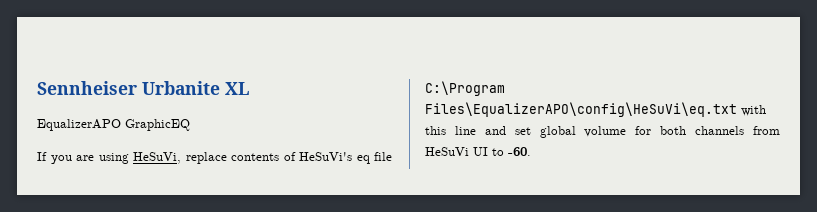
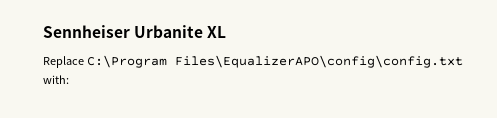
[37,119,190,131] [37,152,392,164] [425,81,505,96] [425,102,766,117] [425,126,780,138] [425,147,531,156] EqualizerAPO GraphicEQ // If you are using HeSuVi, replace contents of HeSuVi's eq file C:\Program Files\EqualizerAPO\config\HeSuVi\eq.txt with this line and set global volume for both channels from HeSuVi UI to -60. -> [43,55,463,68] [43,75,69,84] Replace C:\Program Files\EqualizerAPO\config\config.txt with:

